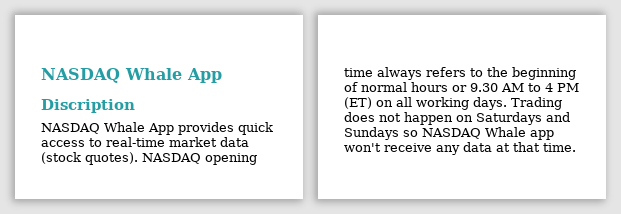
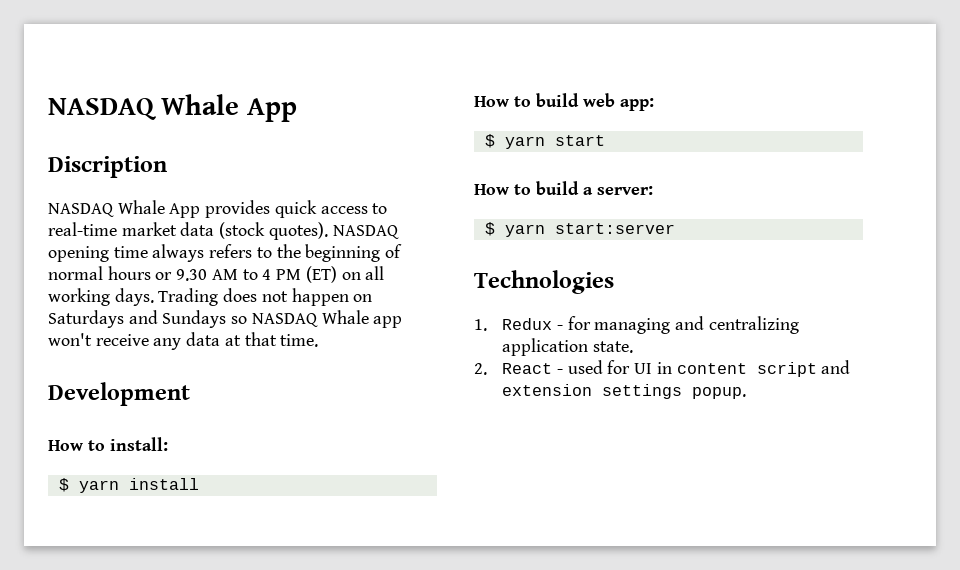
(576, 147) none -> [48,382,190,406] [48,437,168,451] [58,478,199,493] [474,93,654,111] [484,134,605,149] [474,181,653,195] [484,222,675,237] [474,270,614,294] [474,316,799,334] [502,338,633,356] [474,360,851,377] [502,384,747,399] // Development // How to install: // $ yarn install // How to build web app: // $ yarn start // How to build a server: // $ yarn start:server // Technologies // 1. Redux - for managing and centralizing application state. // 2. React - used for UI in content script and extension settings popup.

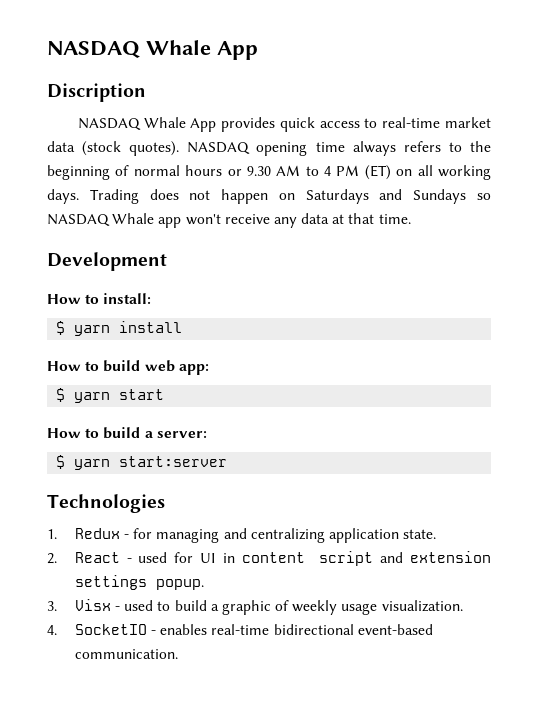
(747, 393) none -> [47,599,463,615] [47,624,433,635] [74,649,178,659] // 3. Visx - used to build a graphic of weekly usage visualization. // 4. SocketIO - enables real-time bidirectional event-based communication.

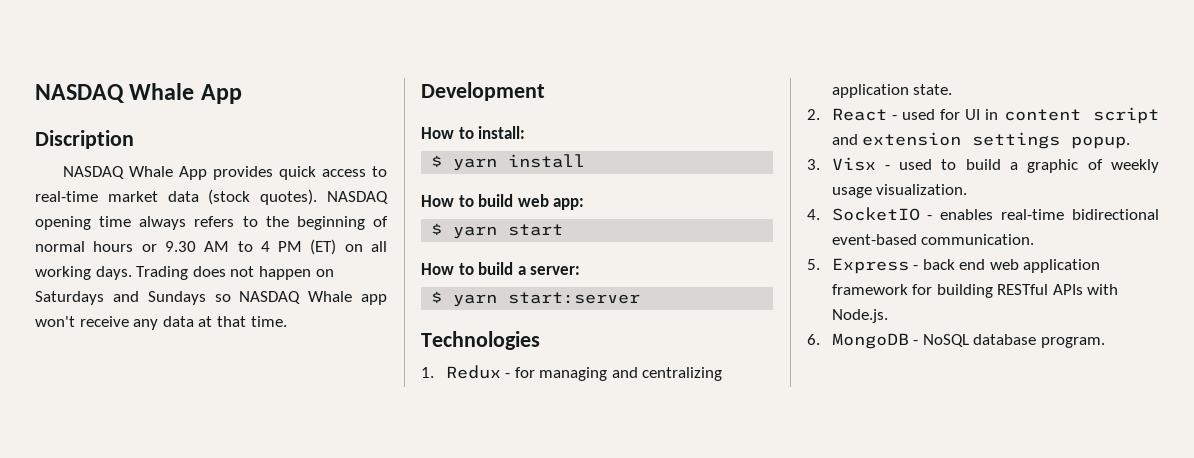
(178, 654) none -> [807,258,1101,274] [831,284,1119,298] [831,309,888,323] [807,333,1105,349] // 5. Express - back end web application framework for building RESTful APIs with Node.js. // 6. MongoDB - NoSQL database program.

